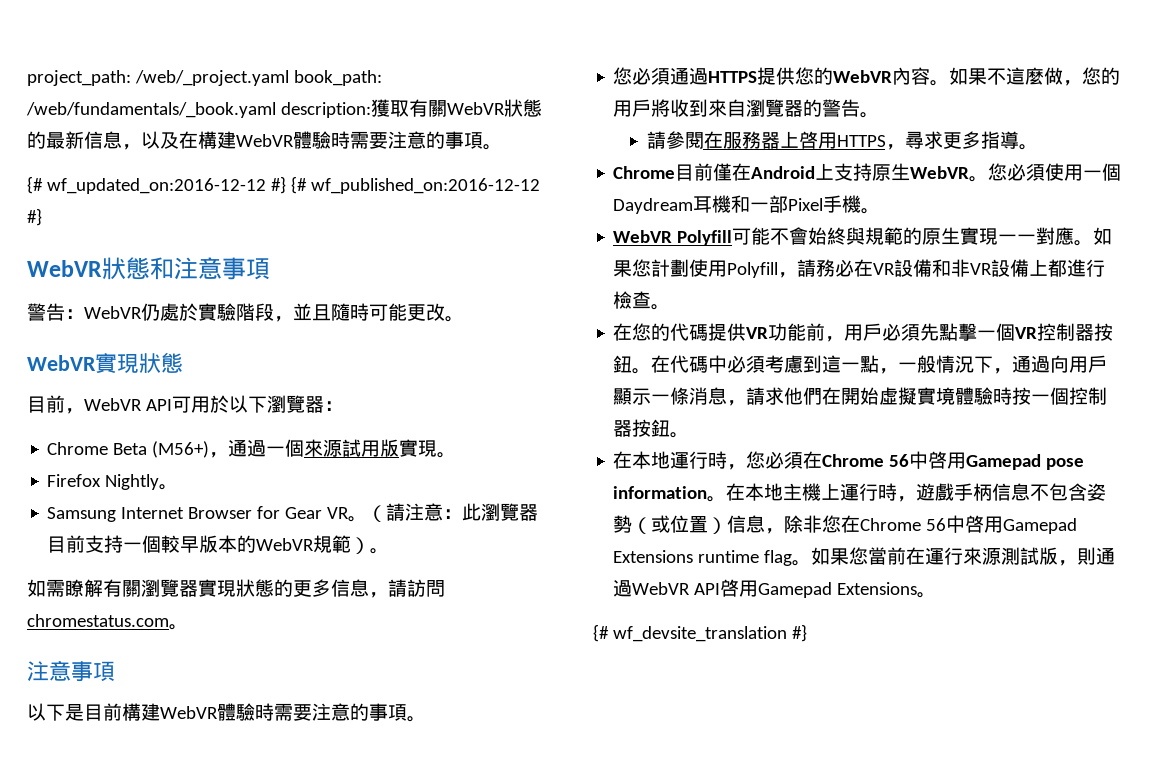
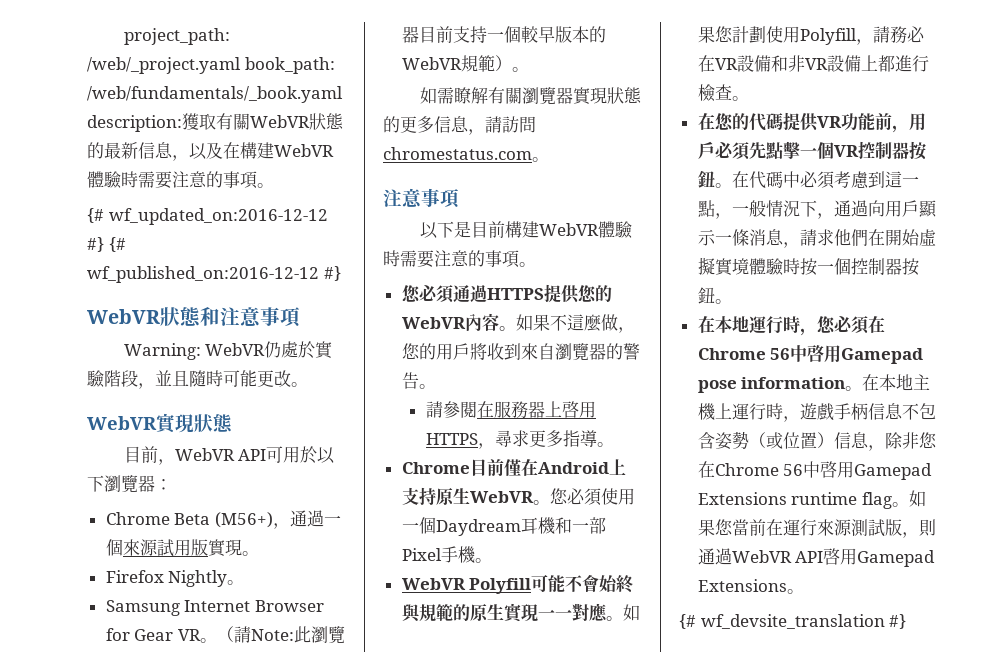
[27,303,84,321] 警告： -> [123,343,201,360] Warning:
[405,503,463,521] 注意： -> [250,629,294,641] Note:

